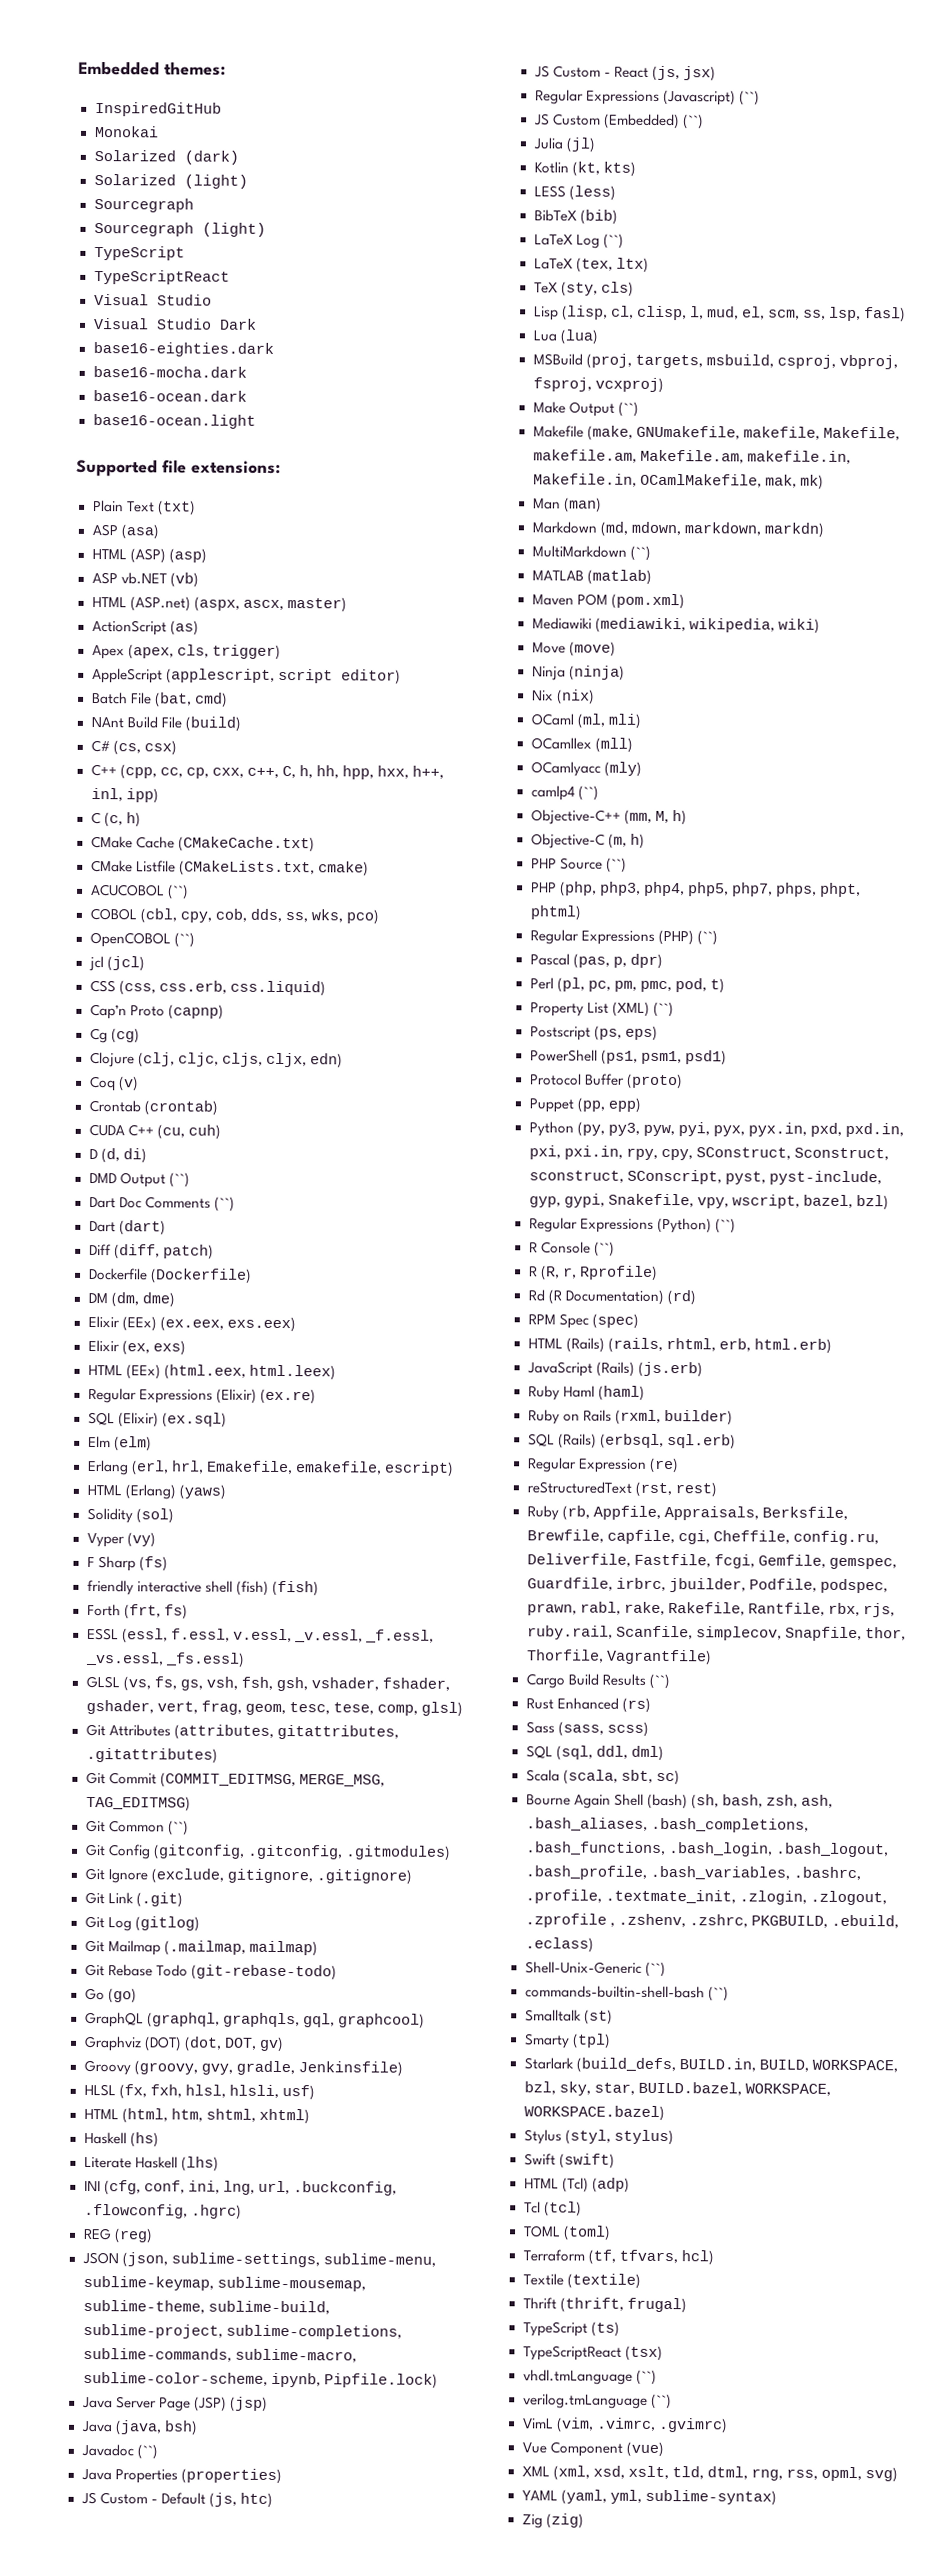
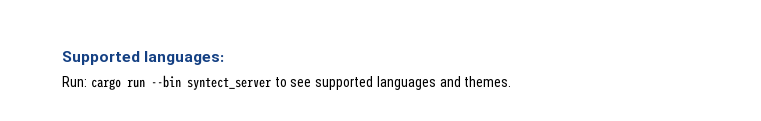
[78,60,226,76] [94,102,222,117] [93,126,159,138] [93,150,239,165] [93,174,248,189] [93,198,194,213] [93,222,266,237] [93,246,185,261] [93,270,230,285] [93,294,212,306] [92,317,257,330] [92,341,274,357] [92,365,247,378] [92,389,247,402] [92,413,256,429] [76,458,281,477] [92,499,196,516] [91,523,159,540] [91,548,207,564] [91,571,199,588] [91,596,347,613] [91,619,199,636] [91,644,281,660] [91,667,401,685] [91,691,228,708] [90,716,241,732] [90,739,177,756] [90,763,445,780] [90,787,159,804] [90,811,141,828] [90,835,315,853] [90,859,369,877] [90,883,189,900] [89,907,379,925] [89,931,195,948] [88,955,145,972] [89,979,326,997] [89,1003,224,1020] [89,1027,140,1044] [89,1051,343,1069] [88,1075,139,1092] [88,1099,218,1116] [88,1123,221,1140] [88,1148,147,1164] [88,1172,190,1188] [88,1196,235,1212] [88,1220,166,1236] [88,1243,214,1260] [88,1267,252,1284] [87,1292,175,1308] [87,1315,296,1333] [87,1339,186,1356] [87,1364,336,1381] [87,1387,316,1405] [87,1411,227,1428] [87,1435,152,1452] [86,1459,454,1477] [86,1484,226,1500] [86,1507,174,1524] [86,1532,156,1548] [86,1556,168,1572] [86,1579,319,1597] [86,1603,188,1620] [86,1627,434,1644] [84,1651,245,1668] [85,1675,450,1692] [85,1699,463,1717] [85,1723,399,1740] [85,1747,218,1764] [85,1771,385,1789] [85,1795,191,1812] [85,1819,189,1836] [84,1843,451,1861] [84,1867,412,1885] [84,1891,183,1908] [84,1915,200,1932] [84,1939,318,1957] [84,1963,337,1981] [84,1987,137,2004] [84,2011,425,2029] [83,2035,284,2053] [83,2059,403,2077] [83,2083,315,2101] [83,2108,310,2125] [83,2131,159,2148] [83,2156,219,2172] [83,2180,397,2196] [83,2203,242,2220] [82,2227,153,2244] [81,2251,436,2268] [82,2275,366,2292] [82,2299,330,2315] [82,2323,402,2340] [82,2347,357,2363] [82,2371,438,2389] [81,2396,268,2412] [80,2420,198,2436] [80,2443,158,2460] [80,2468,282,2485] [80,2491,273,2508] [533,65,716,82] [534,89,760,106] [533,113,704,130] [532,137,595,153] [533,161,636,177] [533,185,616,201] [533,209,618,225] [533,233,624,249] [533,257,649,273] [533,281,634,297] [533,305,906,323] [532,329,598,345] [532,353,898,370] [532,377,664,393] [532,401,639,417] [532,425,900,441] [532,449,851,464] [532,473,824,490] [532,497,602,513] [531,521,824,538] [531,545,651,561] [531,569,652,585] [531,593,685,610] [531,617,820,634] [531,641,616,657] [531,665,625,681] [531,689,595,705] [530,713,641,729] [530,737,633,753] [530,761,642,777] [530,785,599,801] [530,809,687,826] [530,833,645,849] [530,857,627,873] [530,881,861,898] [529,905,581,921] [529,929,718,946] [529,953,663,969] [529,977,725,994] [529,1001,674,1018] [529,1025,658,1041] [529,1049,727,1066] [529,1073,683,1090] [528,1097,641,1113] [528,1121,904,1138] [528,1145,889,1161] [528,1169,882,1186] [528,1193,889,1211] [528,1217,736,1234] [528,1241,615,1257] [528,1265,658,1281] [527,1289,696,1306] [527,1313,639,1329] [527,1337,832,1354] [526,1361,703,1378] [527,1385,645,1401] [527,1409,733,1426] [527,1433,736,1450] [527,1457,679,1474] [526,1481,717,1498] [526,1505,848,1521] [526,1529,879,1546] [526,1553,897,1570] [526,1577,888,1594] [526,1601,895,1618] [526,1625,906,1642] [526,1649,712,1666] [525,1673,670,1690] [525,1697,651,1713] [525,1721,649,1737] [525,1745,664,1762] [525,1769,680,1786] [525,1793,833,1810] [525,1817,809,1833] [525,1841,889,1858] [524,1865,861,1881] [524,1889,887,1906] [524,1913,899,1929] [524,1937,594,1953] [524,1961,666,1978] [524,1985,729,2002] [524,2009,613,2025] [523,2033,611,2049] [523,2057,898,2074] [523,2081,831,2096] [523,2105,665,2122] [523,2129,674,2146] [523,2153,615,2169] [523,2177,630,2193] [523,2201,582,2217] [523,2225,611,2241] [522,2249,714,2266] [522,2273,641,2289] [522,2297,687,2314] [522,2321,620,2337] [522,2345,663,2362] [522,2369,657,2385] [522,2393,672,2410] [522,2417,728,2434] [521,2441,664,2458] [521,2465,898,2483] [521,2489,777,2506] [521,2513,584,2529] Embedded themes: // InspiredGitHub // Monokai // Solarized (dark) // Solarized (light) // Sourcegraph // Sourcegraph (light) // TypeScript // TypeScriptReact // Visual Studio // Visual Studio Dark // base16-eighties.dark // base16-mocha.dark // base16-ocean.dark // base16-ocean.light // Supported file extensions: // Plain Text (txt) // ASP (asa) // HTML (ASP) (asp) // ASP vb.NET (vb) // HTML (ASP.net) (aspx, ascx, master) // ActionScript (as) // Apex (apex, cls, trigger) // AppleScript (applescript, script editor) // Batch File (bat, cmd) // NAnt Build File (build) // C# (cs, csx) // C++ (cpp, cc, cp, cxx, c++, C, h, hh, hpp, hxx, h++, inl, ipp) // C (c, h) // CMake Cache (CMakeCache.txt) // CMake Listfile (CMakeLists.txt, cmake) // ACUCOBOL (``) // COBOL (cbl, cpy, cob, dds, ss, wks, pco) // OpenCOBOL (``) // jcl (jcl) // CSS (css, css.erb, css.liquid) // Cap’n Proto (capnp) // Cg (cg) // Clojure (clj, cljc, cljs, cljx, edn) // Coq (v) // Crontab (crontab) // CUDA C++ (cu, cuh) // D (d, di) // DMD Output (``) // Dart Doc Comments (``) // Dart (dart) // Diff (diff, patch) // Dockerfile (Dockerfile) // DM (dm, dme) // Elixir (EEx) (ex.eex, exs.eex) // Elixir (ex, exs) // HTML (EEx) (html.eex, html.leex) // Regular Expressions (Elixir) (ex.re) // SQL (Elixir) (ex.sql) // Elm (elm) // Erlang (erl, hrl, Emakefile, emakefile, escript) // HTML (Erlang) (yaws) // Solidity (sol) // Vyper (vy) // F Sharp (fs) // friendly interactive shell (fish) (fish) // Forth (frt, fs) // ESSL (essl, f.essl, v.essl, _v.essl, _f.essl, _vs.essl, _fs.essl) // GLSL (vs, fs, gs, vsh, fsh, gsh, vshader, fshader, gshader, vert, frag, geom, tesc, tese, comp, glsl) // Git Attributes (attributes, gitattributes, .gitattributes) // Git Commit (COMMIT_EDITMSG, MERGE_MSG, TAG_EDITMSG) // Git Common (``) // Git Config (gitconfig, .gitconfig, .gitmodules) // Git Ignore (exclude, gitignore, .gitignore) // Git Link (.git) // Git Log (gitlog) // Git Mailmap (.mailmap, mailmap) // Git Rebase Todo (git-rebase-todo) // Go (go) // GraphQL (graphql, graphqls, gql, graphcool) // Graphviz (DOT) (dot, DOT, gv) // Groovy (groovy, gvy, gradle, Jenkinsfile) // HLSL (fx, fxh, hlsl, hlsli, usf) // HTML (html, htm, shtml, xhtml) // Haskell (hs) // Literate Haskell (lhs) // INI (cfg, conf, ini, lng, url, .buckconfig, .flowconfig, .hgrc) // REG (reg) // JSON (json, sublime-settings, sublime-menu, sublime-keymap, sublime-mousemap, sublime-theme, sublime-build, sublime-project, sublime-completions, sublime-commands, sublime-macro, sublime-color-scheme, ipynb, Pipfile.lock) // Java Server Page (JSP) (jsp) // Java (java, bsh) // Javadoc (``) // Java Properties (properties) // JS Custom - Default (js, htc) // JS Custom - React (js, jsx) // Regular Expressions (Javascript) (``) // JS Custom (Embedded) (``) // Julia (jl) // Kotlin (kt, kts) // LESS (less) // BibTeX (bib) // LaTeX Log (``) // LaTeX (tex, ltx) // TeX (sty, cls) // Lisp (lisp, cl, clisp, l, mud, el, scm, ss, lsp, fasl) // Lua (lua) // MSBuild (proj, targets, msbuild, csproj, vbproj, fsproj, vcxproj) // Make Output (``) // Makefile (make, GNUmakefile, makefile, Makefile, makefile.am, Makefile.am, makefile.in, Makefile.in, OCamlMakefile, mak, mk) // Man (man) // Markdown (md, mdown, markdown, markdn) // MultiMarkdown (``) // MATLAB (matlab) // Maven POM (pom.xml) // Mediawiki (mediawiki, wikipedia, wiki) // Move (move) // Ninja (ninja) // Nix (nix) // OCaml (ml, mli) // OCamllex (mll) // OCamlyacc (mly) // camlp4 (``) // Objective-C++ (mm, M, h) // Objective-C (m, h) // PHP Source (``) // PHP (php, php3, php4, php5, php7, phps, phpt, phtml) // Regular Expressions (PHP) (``) // Pascal (pas, p, dpr) // Perl (pl, pc, pm, pmc, pod, t) // Property List (XML) (``) // Postscript (ps, eps) // PowerShell (ps1, psm1, psd1) // Protocol Buffer (proto) // Puppet (pp, epp) // Python (py, py3, pyw, pyi, pyx, pyx.in, pxd, pxd.in, pxi, pxi.in, rpy, cpy, SConstruct, Sconstruct, sconstruct, SConscript, pyst, pyst-include, gyp, gypi, Snakefile, vpy, wscript, bazel, bzl) // Regular Expressions (Python) (``) // R Console (``) // R (R, r, Rprofile) // Rd (R Documentation) (rd) // RPM Spec (spec) // HTML (Rails) (rails, rhtml, erb, html.erb) // JavaScript (Rails) (js.erb) // Ruby Haml (haml) // Ruby on Rails (rxml, builder) // SQL (Rails) (erbsql, sql.erb) // Regular Expression (re) // reStructuredText (rst, rest) // Ruby (rb, Appfile, Appraisals, Berksfile, Brewfile, capfile, cgi, Cheffile, config.ru, Deliverfile, Fastfile, fcgi, Gemfile, gemspec, Guardfile, irbrc, jbuilder, Podfile, podspec, prawn, rabl, rake, Rakefile, Rantfile, rbx, rjs, ruby.rail, Scanfile, simplecov, Snapfile, thor, Thorfile, Vagrantfile) // Cargo Build Results (``) // Rust Enhanced (rs) // Sass (sass, scss) // SQL (sql, ddl, dml) // Scala (scala, sbt, sc) // Bourne Again Shell (bash) (sh, bash, zsh, ash, .bash_aliases, .bash_completions, .bash_functions, .bash_login, .bash_logout, .bash_profile, .bash_variables, .bashrc, .profile, .textmate_init, .zlogin, .zlogout, .zprofile , .zshenv, .zshrc, PKGBUILD, .ebuild, .eclass) // Shell-Unix-Generic (``) // commands-builtin-shell-bash (``) // Smalltalk (st) // Smarty (tpl) // Starlark (build_defs, BUILD.in, BUILD, WORKSPACE, bzl, sky, star, BUILD.bazel, WORKSPACE, WORKSPACE.bazel) // Stylus (styl, stylus) // Swift (swift) // HTML (Tcl) (adp) // Tcl (tcl) // TOML (toml) // Terraform (tf, tfvars, hcl) // Textile (textile) // Thrift (thrift, frugal) // TypeScript (ts) // TypeScriptReact (tsx) // vhdl.tmLanguage (``) // verilog.tmLanguage (``) // VimL (vim, .vimrc, .gvimrc) // Vue Component (vue) // XML (xml, xsd, xslt, tld, dtml, rng, rss, opml, svg) // YAML (yaml, yml, sublime-syntax) // Zig (zig) -> [62,51,225,65] [62,75,512,90] Supported languages: // Run: cargo run --bin syntect_server to see supported languages and themes.

